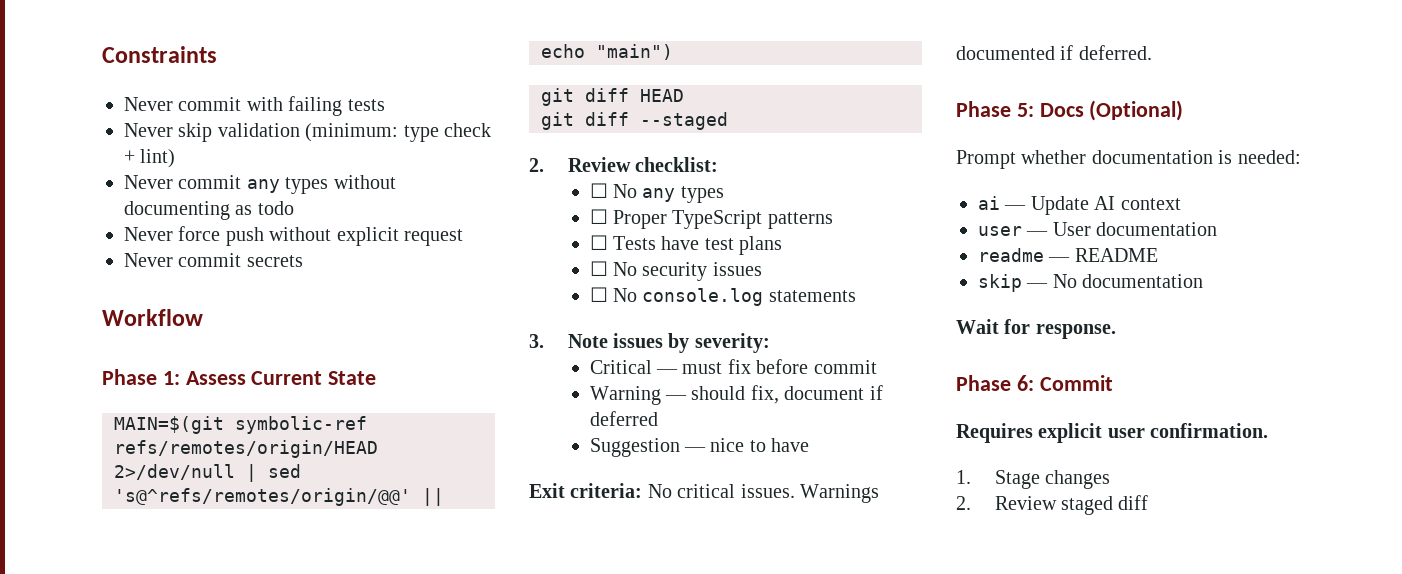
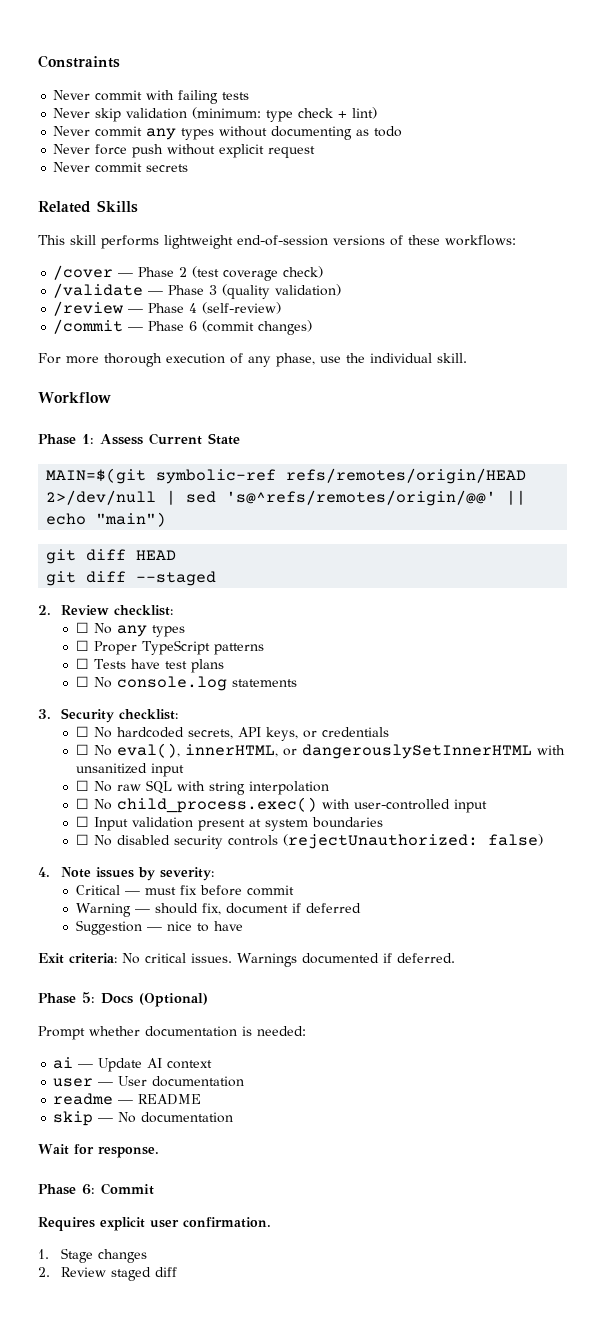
(303, 261) none -> [38,200,138,213] [38,235,516,249] [53,265,324,281] [53,283,342,299] [53,301,282,316] [53,319,313,335] [38,353,467,367] // Related Skills // This skill performs lightweight end-of-session versions of these workflows: // /cover — Phase 2 (test coverage check) // /validate — Phase 3 (quality validation) // /review — Phase 4 (self-review) // /commit — Phase 6 (commit changes) // For more thorough execution of any phase, use the individual skill.
[642,262,762,281] [589,287,856,306] [529,334,544,348] security issues // ☐ No console.log statements // 3. -> [116,676,297,691] [38,708,178,723] [75,726,389,741] [75,743,565,759] [75,763,184,777] [75,780,329,795] [75,797,487,813] [75,816,383,831] [75,834,543,849] [38,867,50,877] console.log statements // 3. Security checklist: // ☐ No hardcoded secrets, API keys, or credentials // ☐ No eval(), innerHTML, or dangerouslySetInnerHTML with unsanitized input // ☐ No raw SQL with string interpolation // ☐ No child_process.exec() with user-controlled input // ☐ Input validation present at system boundaries // ☐ No disabled security controls (rejectUnauthorized: false) // 4.

